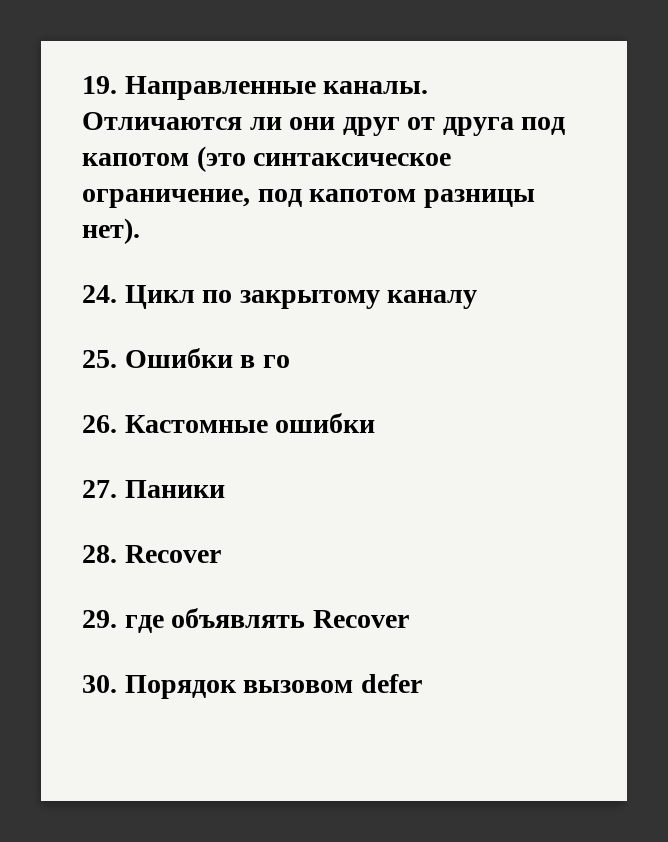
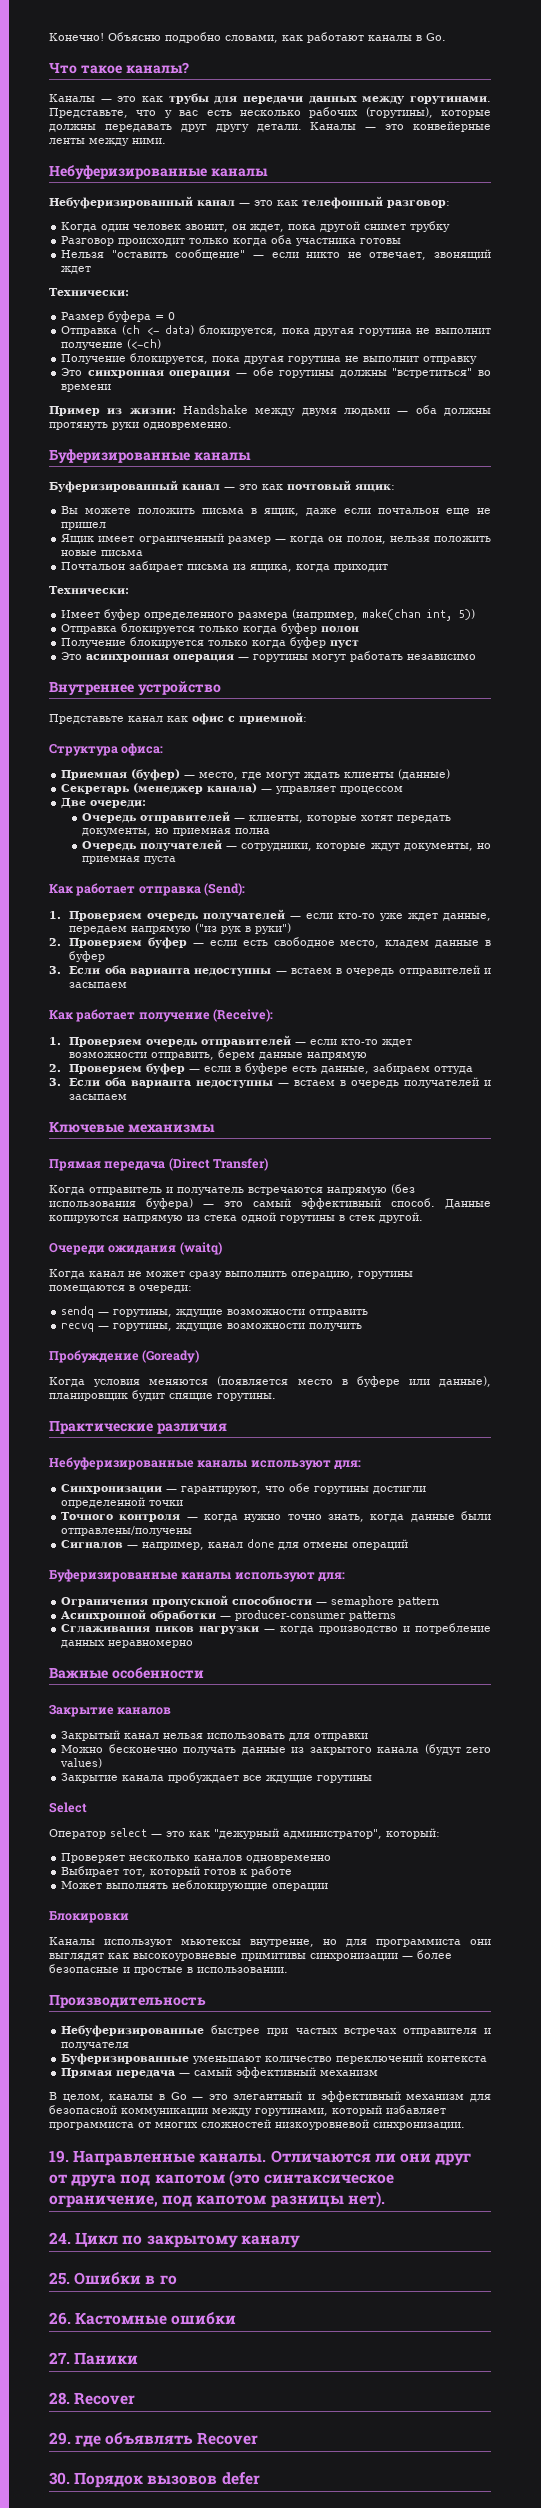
(82, 85) none -> [49,32,446,43] [49,62,189,74] [49,93,492,104] [49,107,491,118] [49,121,491,132] [49,138,166,146] [49,165,268,179] [49,196,450,209] [61,221,451,232] [61,235,402,246] [61,249,492,260] [61,266,92,274] [49,288,129,296] [61,311,176,322] [61,325,491,336] [61,339,162,350] [61,353,478,364] [61,367,492,378] [61,384,112,392] [49,405,491,416] [49,422,232,430] [49,449,251,463] [49,480,395,493] [61,506,492,516] [61,522,107,530] [61,533,491,544] [61,550,144,556] [61,561,389,572] [49,586,129,594] [61,609,476,621] [61,623,360,634] [61,637,360,648] [61,651,477,662] [49,681,221,695] [49,712,307,725] [49,743,164,756] [61,769,451,781] [61,783,404,794] [61,798,147,808] [81,811,451,823] [81,828,270,836] [81,839,491,851] [81,856,176,864] [49,883,246,896] [49,909,492,921] [69,923,292,934] [49,937,491,949] [69,951,106,962] [49,965,492,976] [69,982,128,988] [49,1009,274,1022] [49,1035,413,1047] [69,1049,368,1060] [49,1063,474,1075] [49,1077,491,1088] [69,1094,128,1100] [49,1121,215,1133] [49,1158,269,1171] [49,1184,415,1195] [49,1198,491,1209] [49,1212,423,1223] [49,1242,222,1255] [49,1269,413,1279] [49,1285,192,1293] [61,1306,369,1318] [61,1323,363,1332] [49,1350,200,1363] [49,1376,491,1387] [49,1390,276,1401] [49,1421,227,1434] [49,1457,362,1470] [61,1483,427,1494] [61,1497,184,1508] [61,1511,491,1522] [61,1526,193,1536] [61,1539,409,1550] [49,1569,346,1582] [61,1595,440,1607] [61,1609,397,1621] [61,1623,491,1634] [61,1640,194,1648] [49,1667,204,1679] [49,1705,172,1717] [61,1730,369,1741] [61,1744,492,1755] [60,1758,103,1768] [61,1772,373,1783] [49,1802,87,1813] [49,1828,440,1839] [61,1853,332,1863] [61,1866,293,1877] [61,1880,329,1891] [49,1911,129,1923] [49,1937,491,1947] [49,1950,452,1961] [49,1964,288,1975] [49,1995,206,2008] [61,2025,491,2037] [61,2042,130,2050] [61,2053,488,2065] [61,2067,379,2078] [49,2091,491,2102] [49,2105,446,2116] [49,2119,465,2130] Конечно! Объясню подробно словами, как работают каналы в Go. // Что такое каналы? // Каналы — это как трубы для передачи данных между горутинами. Представьте, что у вас есть несколько рабочих (горутины), которые должны передавать друг другу детали. Каналы — это конвейерные ленты между ними. // Небуферизированные каналы // Небуферизированный канал — это как телефонный разговор: // Когда один человек звонит, он ждет, пока другой снимет трубку // Разговор происходит только когда оба участника готовы // Нельзя "оставить сообщение" — если никто не отвечает, звонящий ждет // Технически: // Размер буфера = 0 // Отправка (ch <- data) блокируется, пока другая горутина не выполнит получение (<-ch) // Получение блокируется, пока другая горутина не выполнит отправку // Это синхронная операция — обе горутины должны "встретиться" во времени // Пример из жизни: Handshake между двумя людьми — оба должны протянуть руки одновременно. // Буферизированные каналы // Буферизированный канал — это как почтовый ящик: // Вы можете положить письма в ящик, даже если почтальон еще не пришел // Ящик имеет ограниченный размер — когда он полон, нельзя положить новые письма // Почтальон забирает письма из ящика, когда приходит // Технически: // Имеет буфер определенного размера (например, make(chan int, 5)) // Отправка блокируется только когда буфер полон // Получение блокируется только когда буфер пуст // Это асинхронная операция — горутины могут работать независимо // Внутреннее устройство // Представьте канал как офис с приемной: // Структура офиса: // Приемная (буфер) — место, где могут ждать клиенты (данные) // Секретарь (менеджер канала) — управляет процессом // Две очереди: // Очередь отправителей — клиенты, которые хотят передать документы, но приемная полна // Очередь получателей — сотрудники, которые ждут документы, но приемная пуста // Как работает отправка (Send): // 1. Проверяем очередь получателей — если кто-то уже ждет данные, передаем напрямую ("из рук в руки") // 2. Проверяем буфер — если есть свободное место, кладем данные в буфер // 3. Если оба варианта недоступны — встаем в очередь отправителей и засыпаем // Как работает получение (Receive): // 1. Проверяем очередь отправителей — если кто-то ждет возможности отправить, берем данные напрямую // 2. Проверяем буфер — если в буфере есть данные, забираем оттуда // 3. Если оба варианта недоступны — встаем в очередь получателей и засыпаем // Ключевые механизмы // Прямая передача (Direct Transfer) // Когда отправитель и получатель встречаются напрямую (без использования буфера) — это самый эффективный способ. Данные копируются напрямую из стека одной горутины в стек другой. // Очереди ожидания (waitq) // Когда канал не может сразу выполнить операцию, горутины помещаются в очереди: // sendq — горутины, ждущие возможности отправить // recvq — горутины, ждущие возможности получить // Пробуждение (Goready) // Когда условия меняются (появляется место в буфере или данные), планировщик будит спящие горутины. // Практические различия // Небуферизированные каналы используют для: // Синхронизации — гарантируют, что обе горутины достигли определенной точки // Точного контроля — когда нужно точно знать, когда данные были отправлены/получены // Сигналов — например, канал done для отмены операций // Буферизированные каналы используют для: // Ограничения пропускной способности — semaphore pattern // Асинхронной обработки — producer-consumer patterns // Сглаживания пиков нагрузки — когда производство и потребление данных неравномерно // Важные особенности // Закрытие каналов // Закрытый канал нельзя использовать для отправки // Можно бесконечно получать данные из закрытого канала (будут zero values) // Закрытие канала пробуждает все ждущие горутины // Select // Оператор select — это как "дежурный администратор", который: // Проверяет несколько каналов одновременно // Выбирает тот, который готов к работе // Может выполнять неблокирующие операции // Блокировки // Каналы используют мьютексы внутренне, но для программиста они выглядят как высокоуровневые примитивы синхронизации — более безопасные и простые в использовании. // Производительность // Небуферизированные быстрее при частых встречах отправителя и получателя // Буферизированные уменьшают количество переключений контекста // Прямая передача — самый эффективный механизм // В целом, каналы в Go — это элегантный и эффективный механизм для безопасной коммуникации между горутинами, который избавляет программиста от многих сложностей низкоуровневой синхронизации. //
[243,680,354,693] вызовом -> [147,2475,218,2485] вызовов

